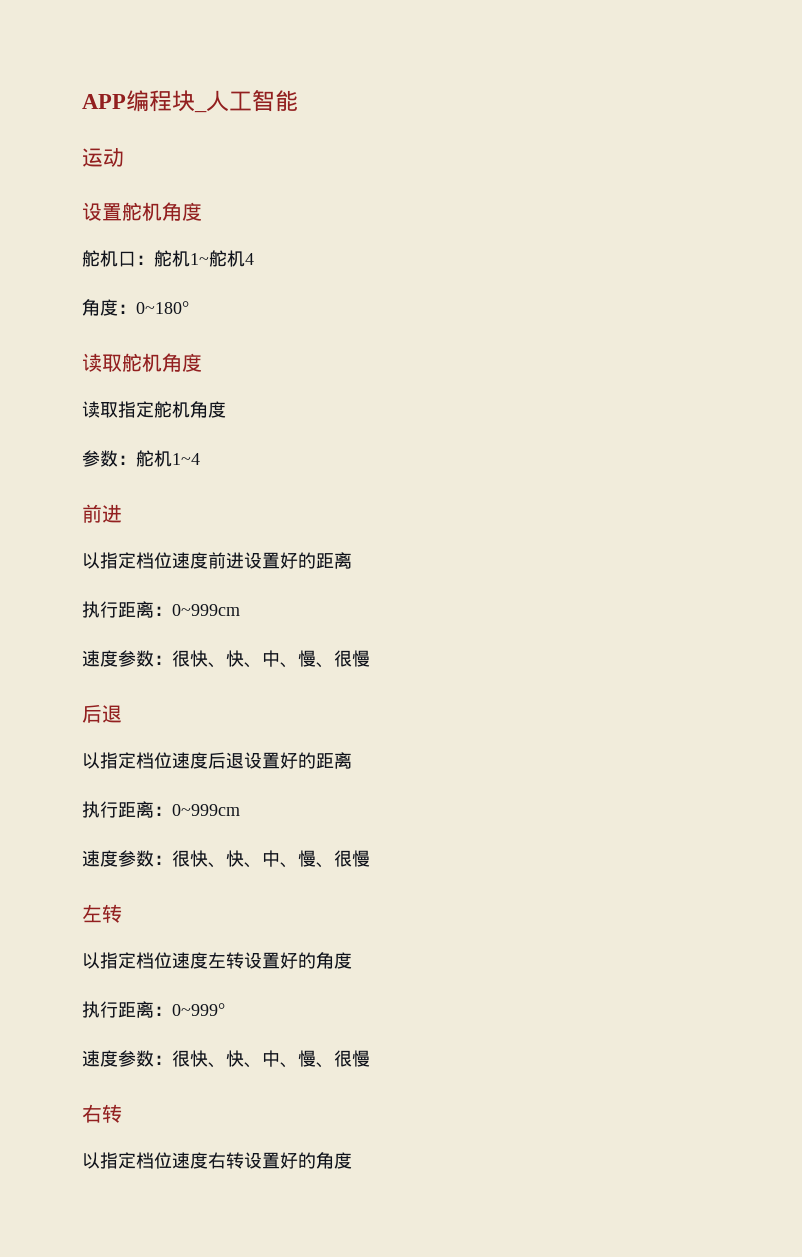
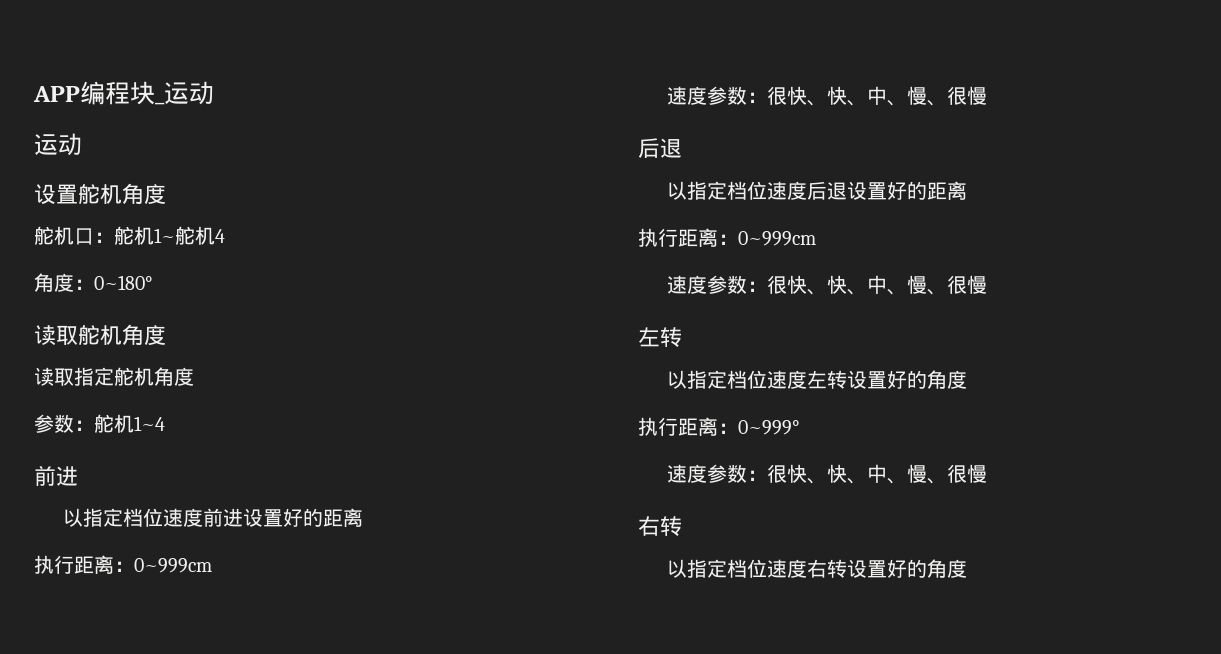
[206,90,298,112] 人工智能 -> [164,81,214,105] 运动

